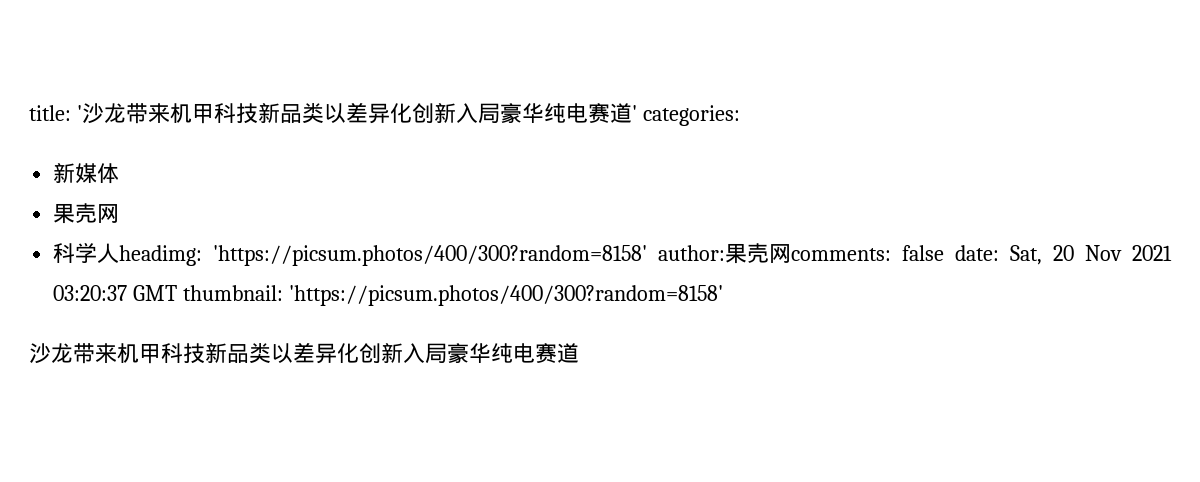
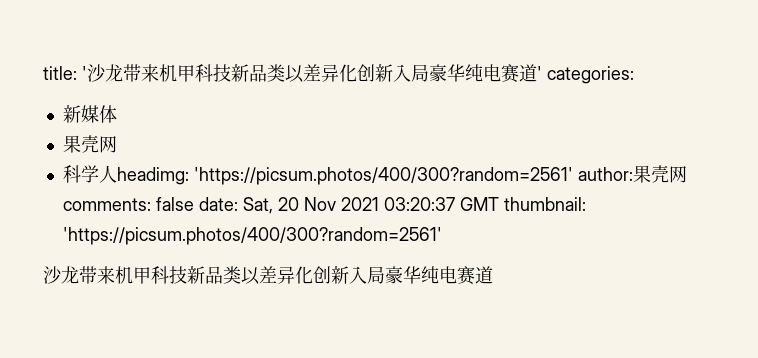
[213,245,648,266] 'https://picsum.photos/400/300?random=8158' -> [193,167,573,185] 'https://picsum.photos/400/300?random=2561'
[289,285,724,306] 'https://picsum.photos/400/300?random=8158' -> [62,227,442,245] 'https://picsum.photos/400/300?random=2561'

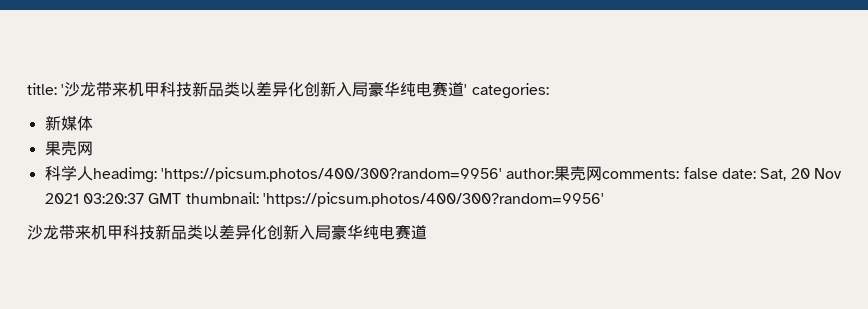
[193,167,573,185] 'https://picsum.photos/400/300?random=2561' -> [160,167,502,182] 'https://picsum.photos/400/300?random=9956'
[62,227,442,245] 'https://picsum.photos/400/300?random=2561' -> [262,192,604,207] 'https://picsum.photos/400/300?random=9956'

